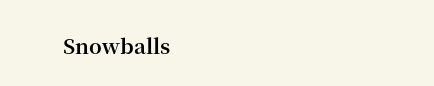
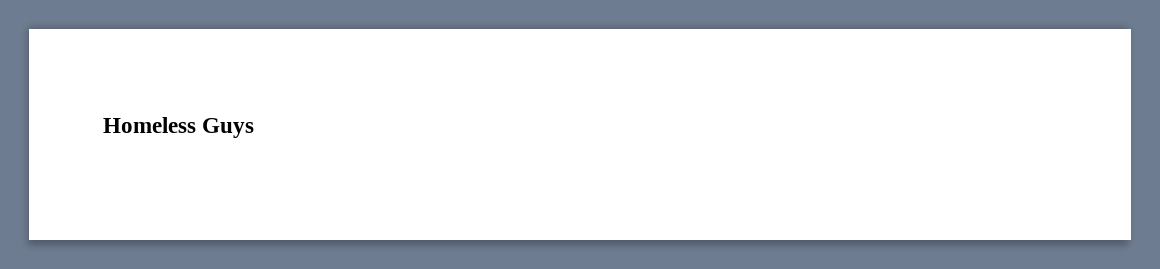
[63,37,170,54] Snowballs -> [103,117,255,138] Homeless Guys

